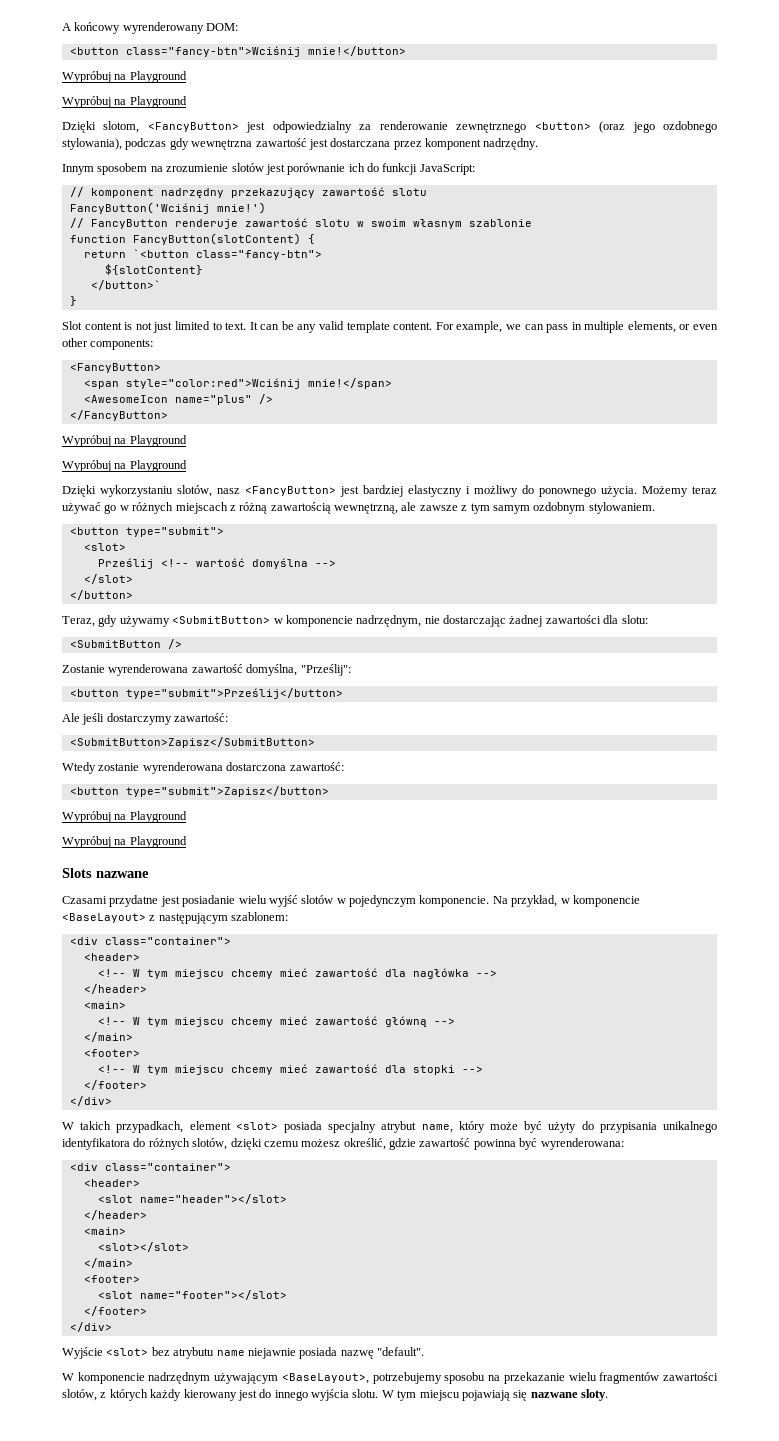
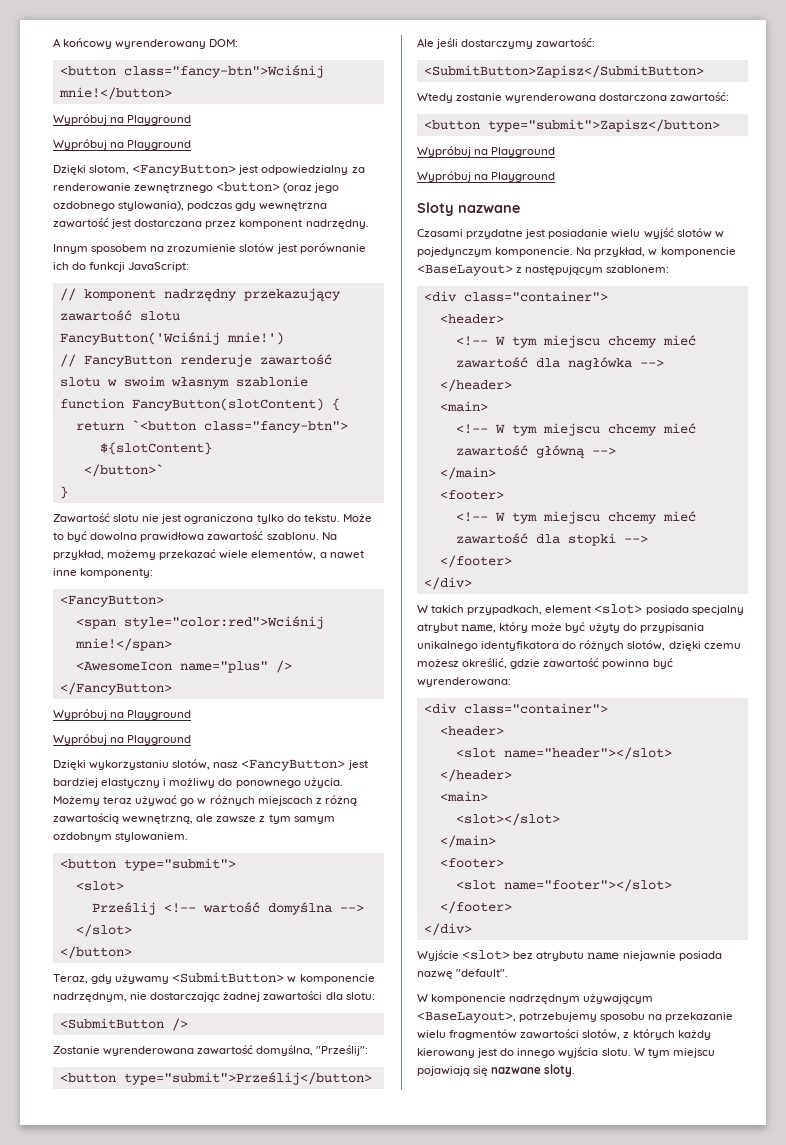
[62,321,718,333] [62,338,154,350] Slot content is not just limited to text. It can be any valid template content. For example, we can pass in multiple elements, or even other components: -> [53,513,372,524] [53,531,337,542] [53,549,364,560] [53,568,154,578] Zawartość slotu nie jest ograniczona tylko do tekstu. Może to być dowolna prawidłowa zawartość szablonu. Na przykład, możemy przekazać wiele elementów, a nawet inne komponenty:
[62,868,92,878] Slots -> [417,202,454,216] Sloty

